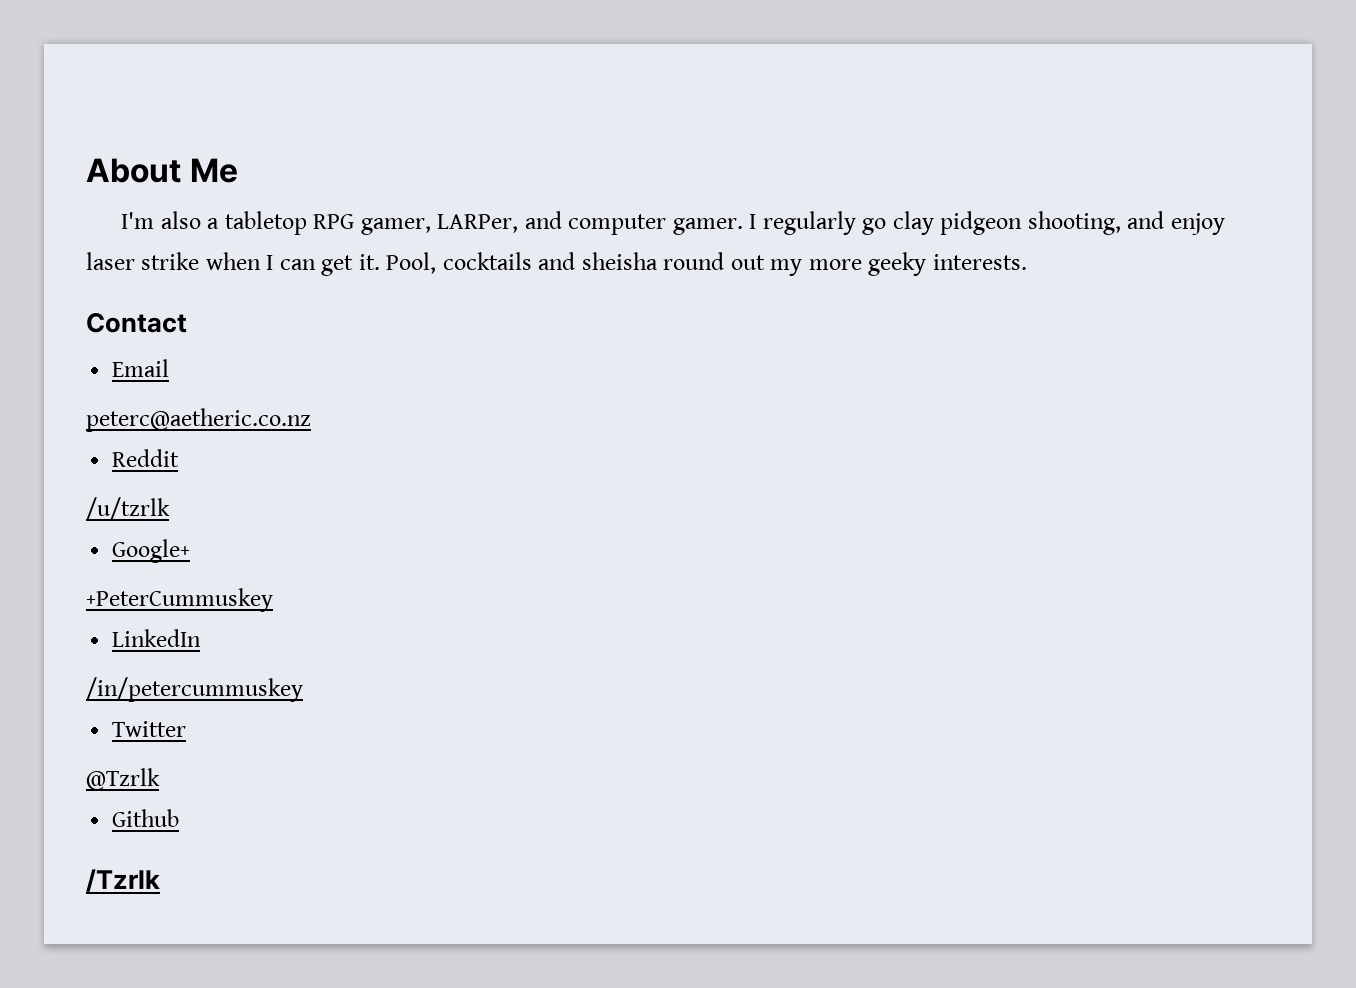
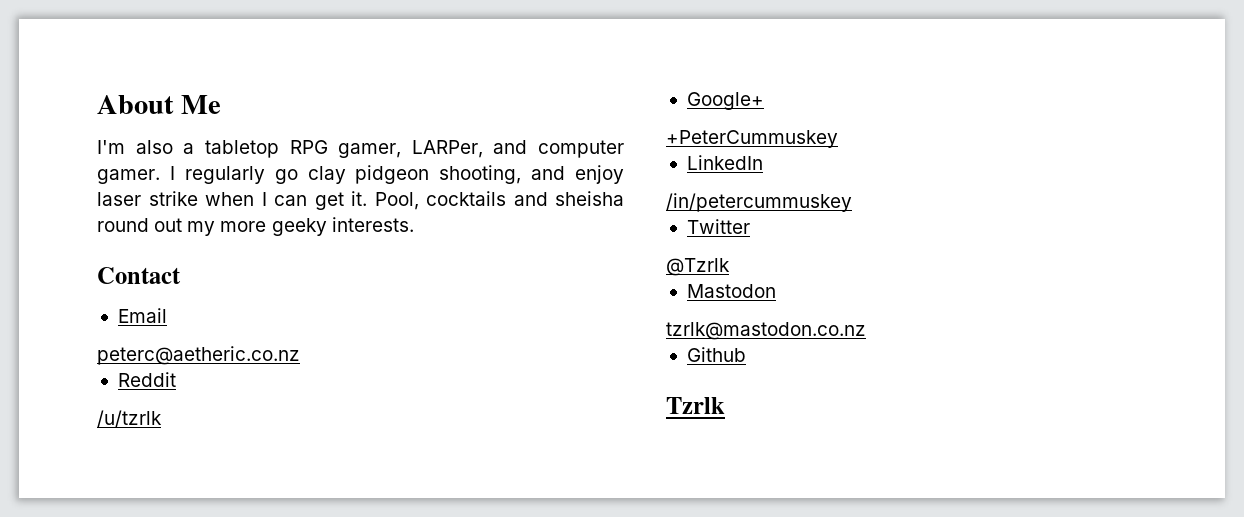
(160, 779) none -> [686,284,776,298] [666,322,866,340] // Mastodon // tzrlk@mastodon.co.nz
[86,869,160,892] /Tzrlk -> [666,397,725,414] Tzrlk

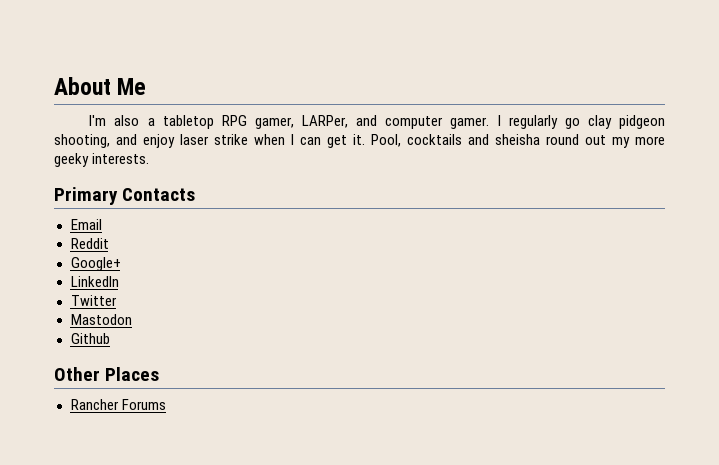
[97,267,181,284] Contact -> [54,187,196,205] Primary Contacts
[97,346,300,365] // peterc@aetheric.co.nz -> (102, 224) none
[97,410,162,427] // /u/tzrlk -> (109, 243) none
[666,130,838,148] // +PeterCummuskey -> (121, 264) none
[666,193,852,212] // /in/petercummuskey -> (119, 281) none
[666,258,730,276] // @Tzrlk -> (117, 300) none
[666,322,866,340] // tzrlk@mastodon.co.nz -> (132, 319) none
[666,397,725,414] Tzrlk -> [54,367,160,381] [70,399,166,410] Other Places // Rancher Forums

